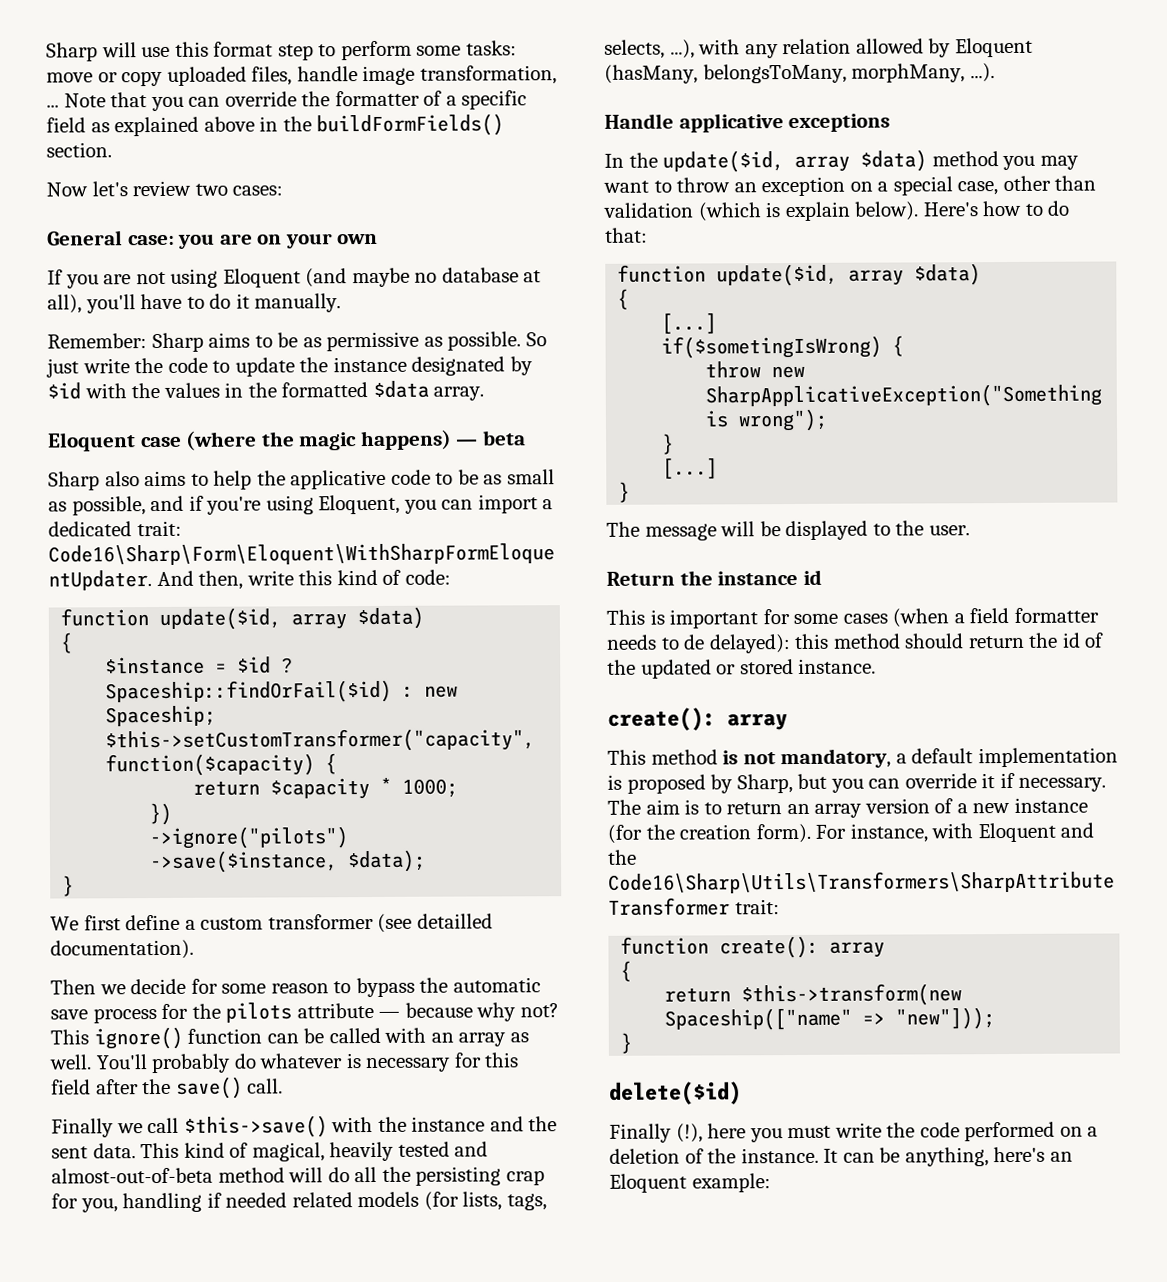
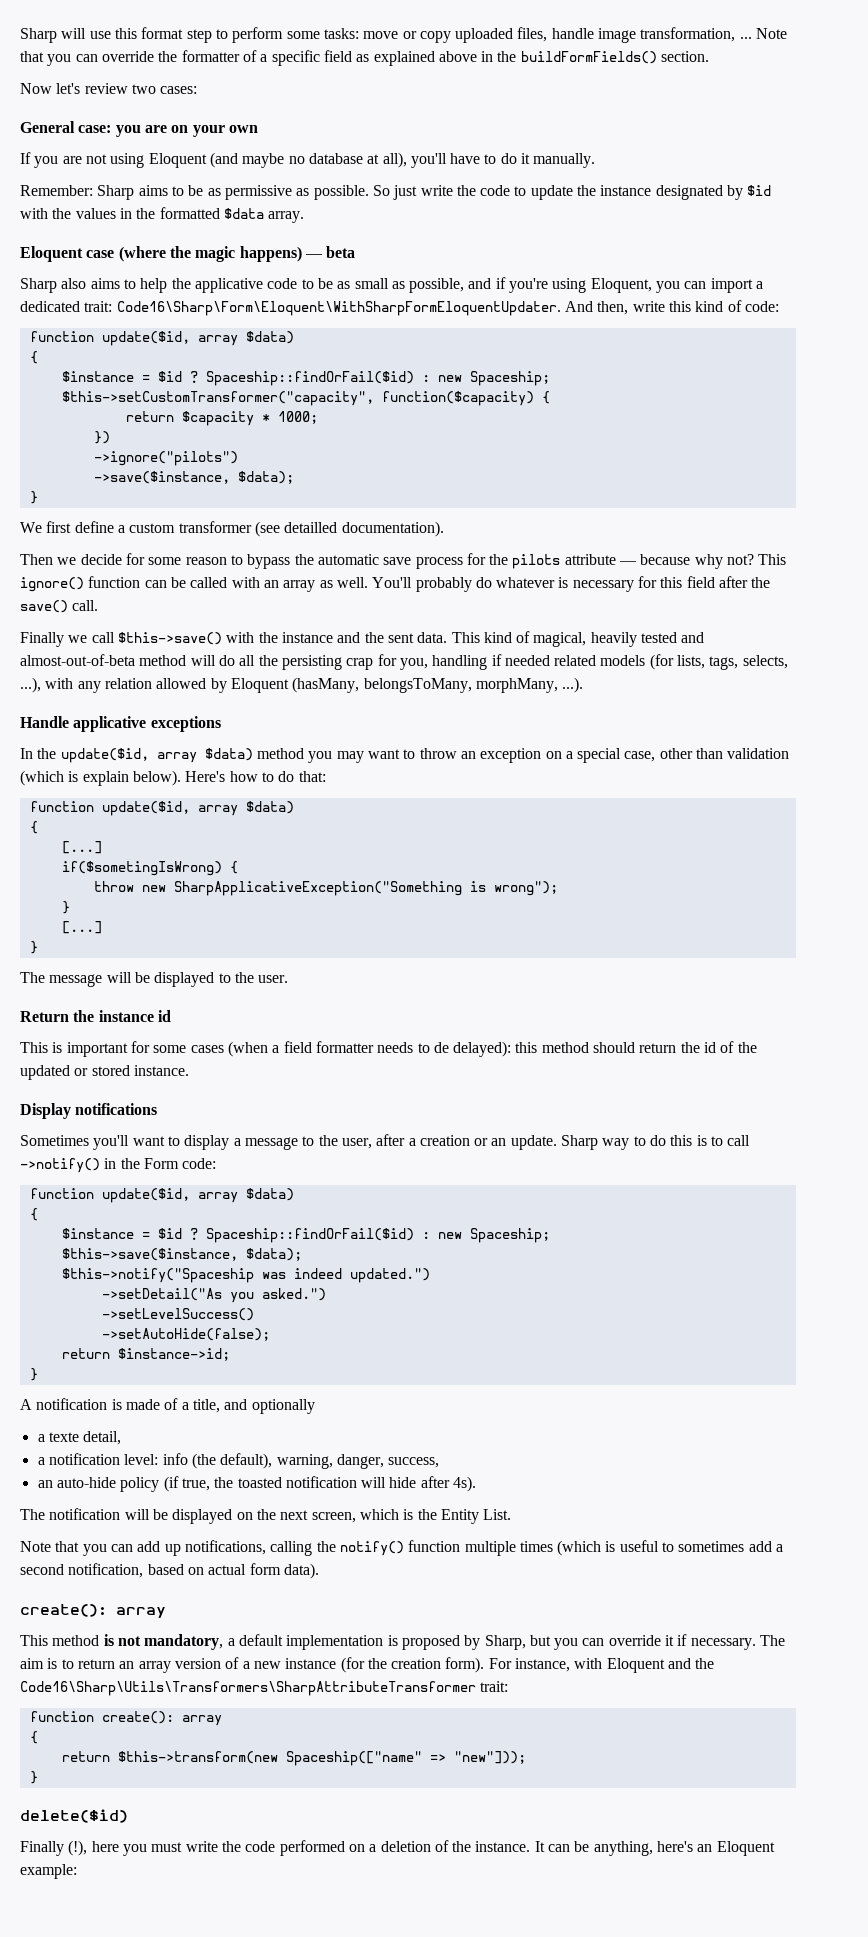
(877, 666) none -> [20,1103,158,1119] [20,1134,751,1150] [20,1158,217,1173] [29,1188,294,1203] [29,1208,38,1221] [61,1228,550,1243] [61,1248,302,1261] [61,1268,430,1283] [101,1288,326,1303] [101,1308,254,1321] [101,1328,270,1341] [61,1348,230,1361] [29,1368,38,1381] [20,1398,315,1414] [37,1431,122,1445] [37,1453,440,1469] [37,1476,477,1492] [20,1508,512,1524] [20,1540,784,1556] [20,1563,319,1579] // Display notifications // Sometimes you'll want to display a message to the user, after a creation or an update. Sharp way to do this is to call ->notify() in the Form code: // function update($id, array $data) // { // $instance = $id ? Spaceship::findOrFail($id) : new Spaceship; // $this->save($instance, $data); // $this->notify("Spaceship was indeed updated.") // ->setDetail("As you asked.") // ->setLevelSuccess() // ->setAutoHide(false); // return $instance->id; // } // A notification is made of a title, and optionally // a texte detail, // a notification level: info (the default), warning, danger, success, // an auto-hide policy (if true, the toasted notification will hide after 4s). // The notification will be displayed on the next screen, which is the Entity List. // Note that you can add up notifications, calling the notify() function multiple times (which is useful to sometimes add a second notification, based on actual form data).

